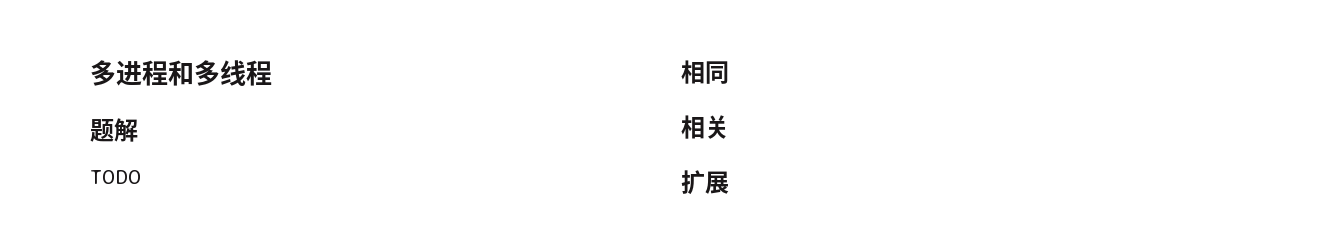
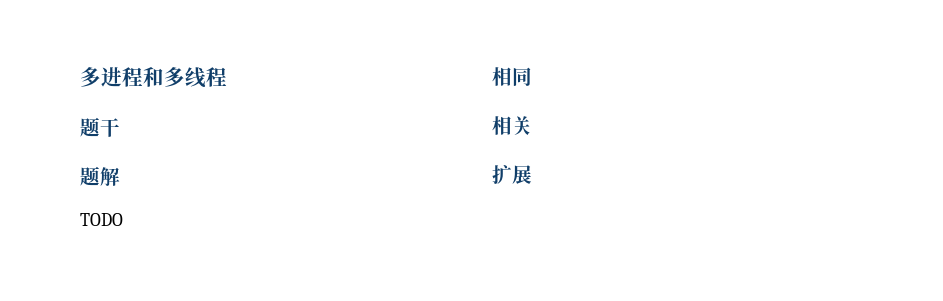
(272, 73) none -> [80,117,120,137] // 题干

